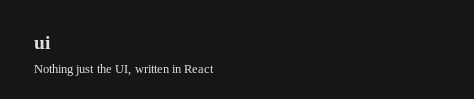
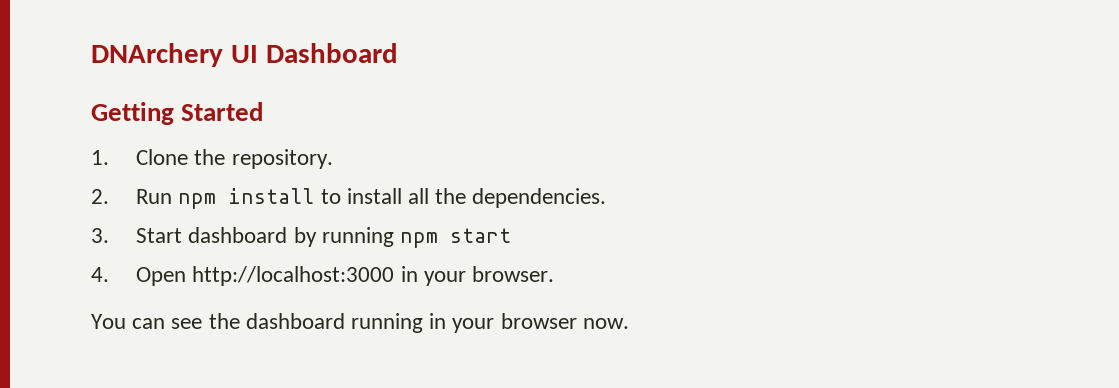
[34,36,51,49] [34,64,215,76] ui // Nothing just the UI, written in React -> [91,43,398,67] [91,102,264,125] [91,149,333,169] [91,188,607,209] [91,227,511,248] [91,266,554,286] [91,313,629,333] DNArchery UI Dashboard // Getting Started // 1. Clone the repository. // 2. Run npm install to install all the dependencies. // 3. Start dashboard by running npm start // 4. Open http://localhost:3000 in your browser. // You can see the dashboard running in your browser now.

